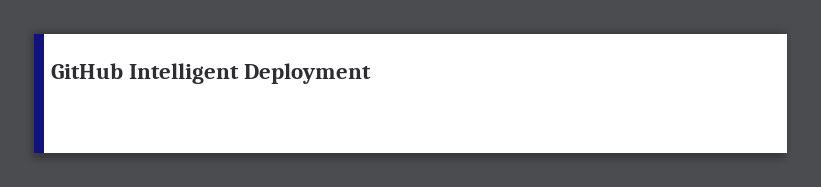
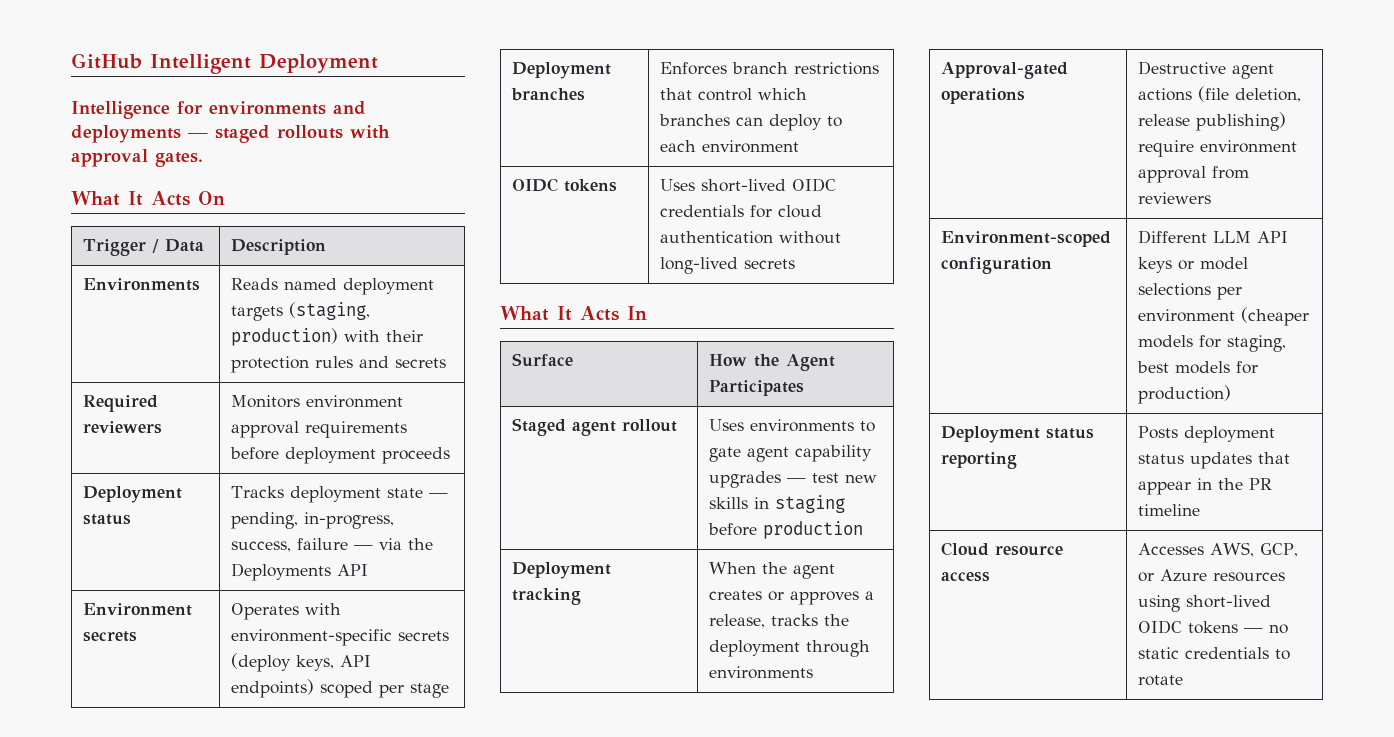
(372, 73) none -> [71,101,366,119] [71,125,390,143] [71,149,203,167] [71,191,225,206] [83,239,205,256] [231,239,327,255] [83,278,201,291] [231,278,435,295] [231,302,371,321] [231,328,424,346] [231,356,447,373] [83,395,159,412] [83,421,163,434] [231,395,404,408] [231,421,408,438] [230,447,451,464] [83,486,183,503] [83,514,132,525] [231,486,449,503] [231,512,395,529] [231,538,434,552] [231,563,369,581] [83,603,193,616] [83,631,138,642] [231,603,342,620] [231,629,450,646] [231,653,372,672] [231,679,450,698] [512,62,612,79] [511,88,586,101] [660,62,880,75] [660,88,808,101] [659,114,843,131] [660,140,800,153] [512,178,618,192] [660,178,837,192] [660,205,823,218] [660,231,842,244] [660,257,796,274] [500,306,647,321] [512,353,574,367] [709,354,836,371] [709,380,805,396] [512,418,678,436] [709,419,876,432] [709,445,873,462] [709,471,878,488] [709,495,846,513] [708,521,864,539] [512,562,612,579] [512,588,582,605] [709,562,836,579] [709,590,875,605] [709,614,850,628] [709,640,871,657] [709,666,814,679] [941,62,1069,79] [941,88,1026,104] [1138,61,1275,79] [1138,86,1302,102] [1138,112,1287,131] [1138,140,1298,157] [1138,166,1250,183] [1138,192,1212,204] [941,231,1112,247] [941,257,1053,274] [1138,230,1289,244] [1138,257,1249,273] [1138,283,1243,300] [1138,307,1310,326] [1138,335,1287,352] [1137,361,1259,374] [1138,385,1232,404] [941,426,1095,443] [941,452,1018,469] [1138,426,1276,443] [1138,452,1291,469] [1138,478,1273,495] [1138,504,1201,516] [941,542,1064,556] [941,572,991,582] [1138,542,1299,557] [1138,569,1286,582] [1138,595,1272,612] [1138,620,1289,634] [1138,647,1291,660] [1138,675,1184,686] // Intelligence for environments and deployments — staged rollouts with approval gates. // What It Acts On // Trigger / Data | Description // Environments | Reads named deployment targets (staging, production) with their protection rules and secrets // Required reviewers | Monitors environment approval requirements before deployment proceeds // Deployment status | Tracks deployment state — pending, in-progress, success, failure — via the Deployments API // Environment secrets | Operates with environment-specific secrets (deploy keys, API endpoints) scoped per stage // Deployment branches | Enforces branch restrictions that control which branches can deploy to each environment // OIDC tokens | Uses short-lived OIDC credentials for cloud authentication without long-lived secrets // What It Acts In // Surface | How the Agent Participates // Staged agent rollout | Uses environments to gate agent capability upgrades — test new skills in staging before production // Deployment tracking | When the agent creates or approves a release, tracks the deployment through environments // Approval-gated operations | Destructive agent actions (file deletion, release publishing) require environment approval from reviewers // Environment-scoped configuration | Different LLM API keys or model selections per environment (cheaper models for staging, best models for production) // Deployment status reporting | Posts deployment status updates that appear in the PR timeline // Cloud resource access | Accesses AWS, GCP, or Azure resources using short-lived OIDC tokens — no static credentials to rotate

